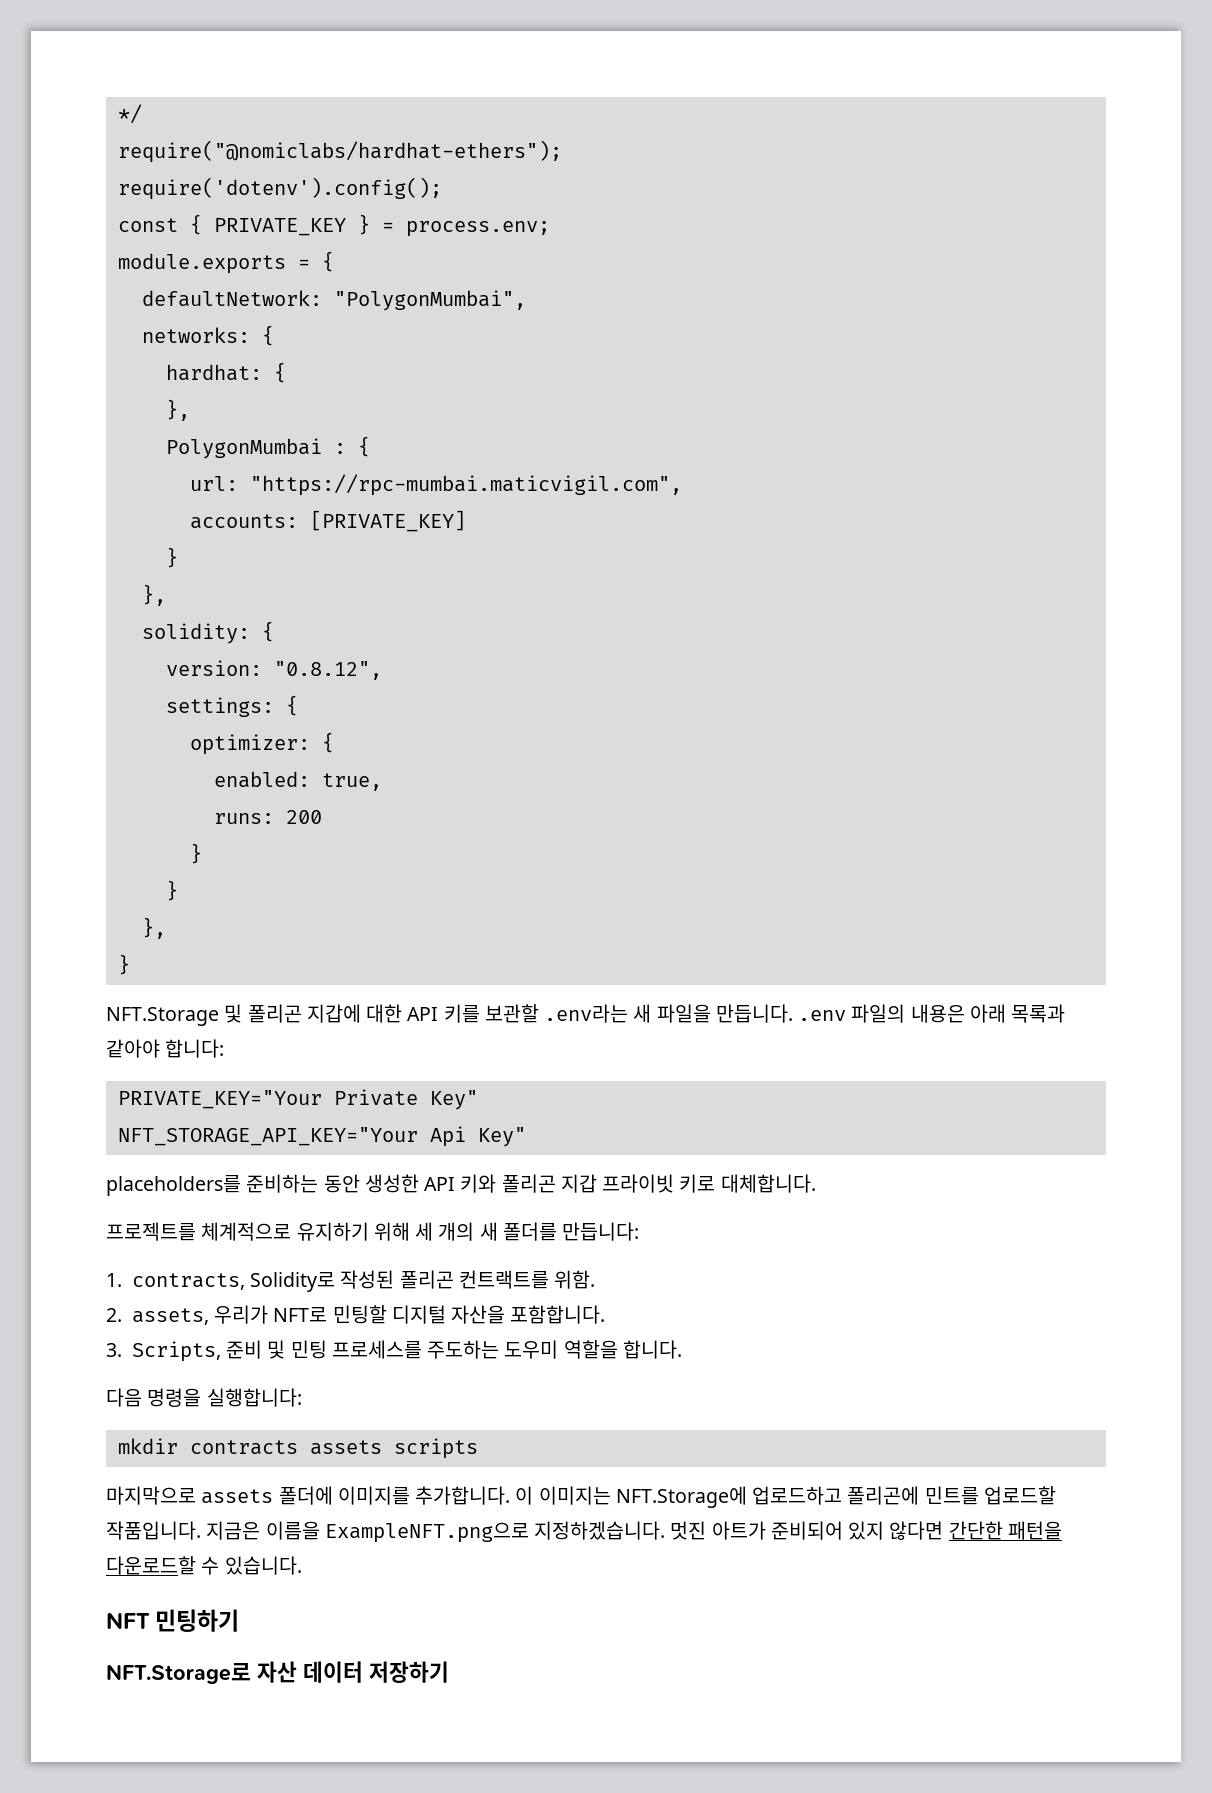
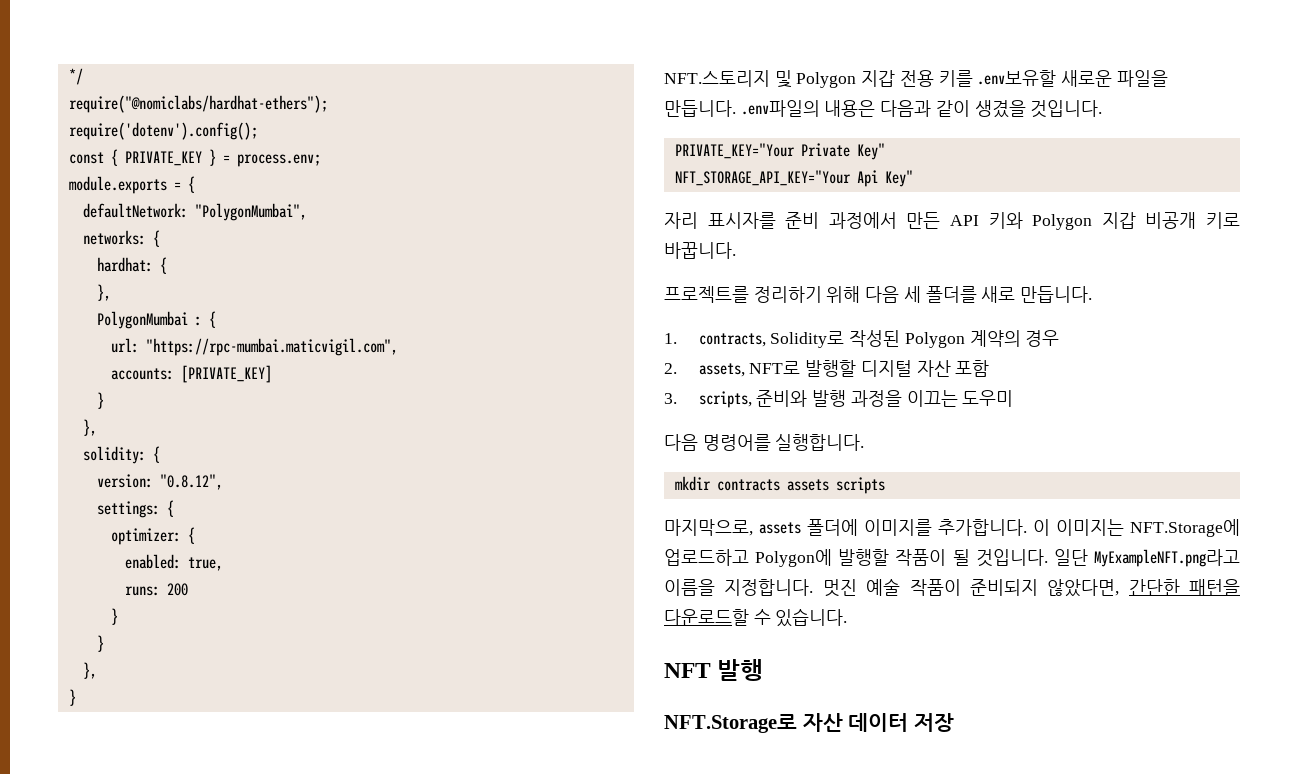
[106,1004,1066,1026] [106,1039,225,1058] NFT.Storage 및 폴리곤 지갑에 대한 API 키를 보관할 .env라는 새 파일을 만듭니다. .env 파일의 내용은 아래 목록과 같아야 합니다: -> [664,70,1168,88] [664,100,1103,118] NFT.스토리지 및 Polygon 지갑 전용 키를 .env보유할 새로운 파일을 만듭니다. .env파일의 내용은 다음과 같이 생겼을 것입니다.
[106,1174,816,1196] [106,1222,640,1241] placeholders를 준비하는 동안 생성한 API 키와 폴리곤 지갑 프라이빗 키로 대체합니다. // 프로젝트를 체계적으로 유지하기 위해 세 개의 새 폴더를 만듭니다: -> [664,212,1240,230] [664,242,736,259] [664,286,1093,303] 자리 표시자를 준비 과정에서 만든 API 키와 Polygon 지갑 비공개 키로 바꿉니다. // 프로젝트를 정리하기 위해 다음 세 폴더를 새로 만듭니다.
[399,1270,596,1289] 폴리곤 컨트랙트를 위함. -> [904,330,1060,348] Polygon 계약의 경우
[214,1305,606,1324] [106,1340,500,1362] 우리가 NFT로 민팅할 디지털 자산을 포함합니다. // 3. Scripts, 준비 및 민팅 프로세스를 주도하는 -> [749,360,990,377] [664,390,958,408] NFT로 발행할 디지털 자산 포함 // 3. scripts, 준비와 발행 과정을 이끄는
[563,1340,682,1359] [106,1388,302,1407] 역할을 합니다. // 다음 명령을 실행합니다: -> [664,434,865,451] // 다음 명령어를 실행합니다.
[106,1486,196,1505] 마지막으로 -> [664,519,753,536] 마지막으로,
[847,1486,1056,1505] [106,1521,944,1543] 폴리곤에 민트를 업로드할 작품입니다. 지금은 이름을 ExampleNFT.png으로 지정하겠습니다. 멋진 아트가 준비되어 있지 않다면 -> [755,549,1240,567] [664,578,1120,597] Polygon에 발행할 작품이 될 것입니다. 일단 MyExampleNFT.png라고 이름을 지정합니다. 멋진 예술 작품이 준비되지 않았다면,
[155,1609,240,1632] 민팅하기 -> [717,659,764,681] 발행
[369,1661,449,1683] 저장하기 -> [913,713,954,732] 저장

